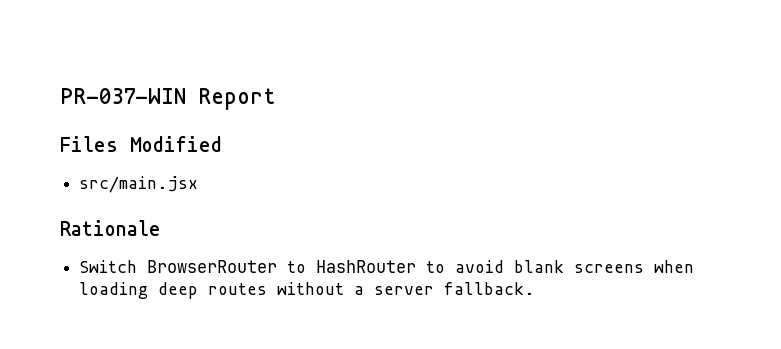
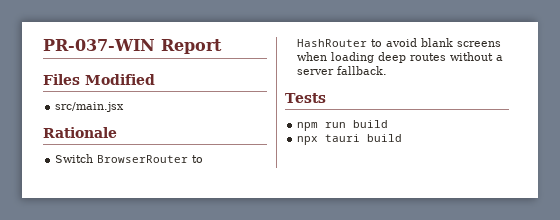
(535, 288) none -> [285,93,326,103] [297,120,389,131] [297,134,403,145] // Tests // npm run build // npx tauri build

